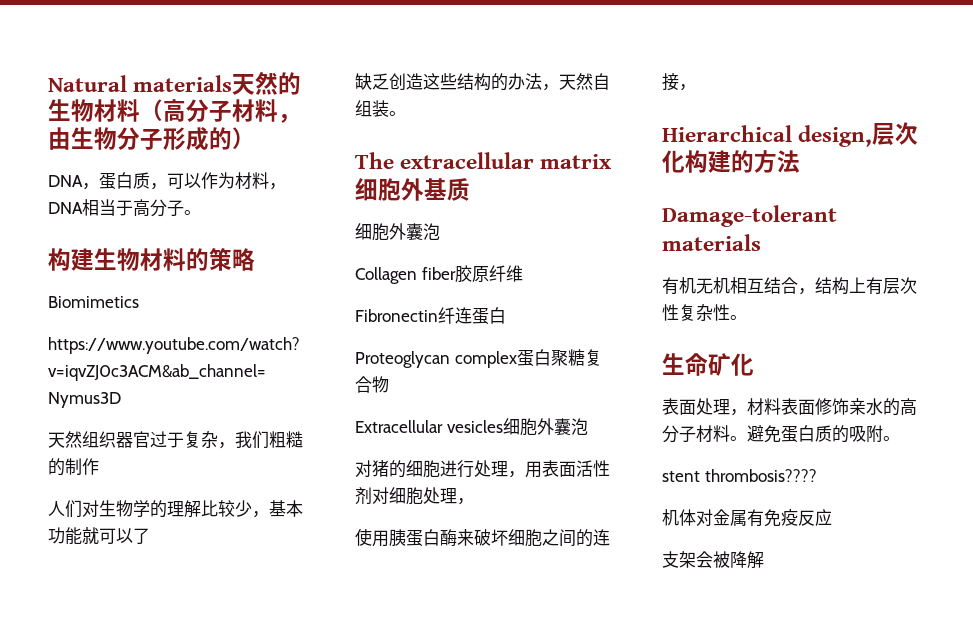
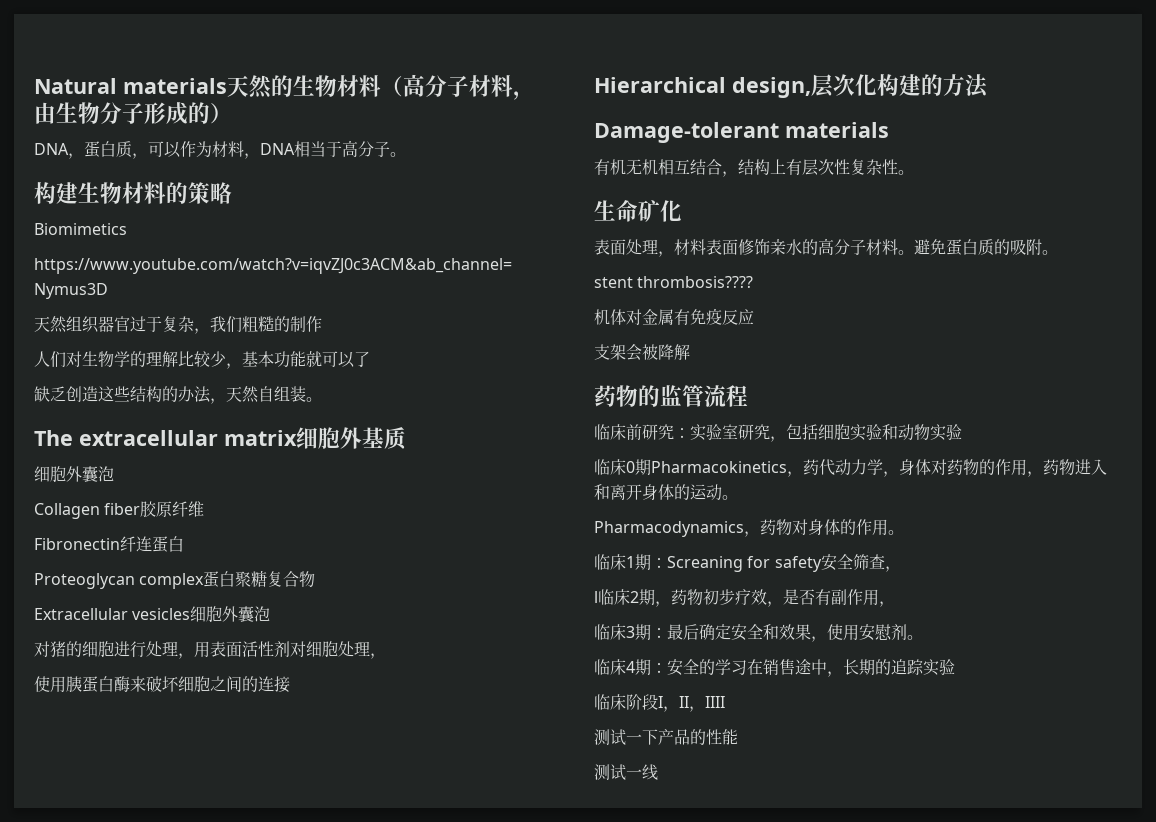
[679,84,696,91] ， -> (290, 684) none
(764, 560) none -> [594,385,748,407] [594,424,962,442] [594,459,1107,477] [594,484,738,501] [594,519,904,537] [594,554,901,572] [594,589,895,607] [594,624,923,642] [594,659,955,677] [594,694,725,712] [594,729,738,745] [594,764,658,780] // 药物的监管流程 // 临床前研究：实验室研究，包括细胞实验和动物实验 // 临床0期Pharmacokinetics，药代动力学，身体对药物的作用，药物进入和离开身体的运动。 // Pharmacodynamics，药物对身体的作用。 // 临床1期：Screaning for safety安全筛查， // l临床2期，药物初步疗效，是否有副作用， // 临床3期：最后确定安全和效果，使用安慰剂。 // 临床4期：安全的学习在销售途中，长期的追踪实验 // 临床阶段I，II，IIII // 测试一下产品的性能 // 测试一线

